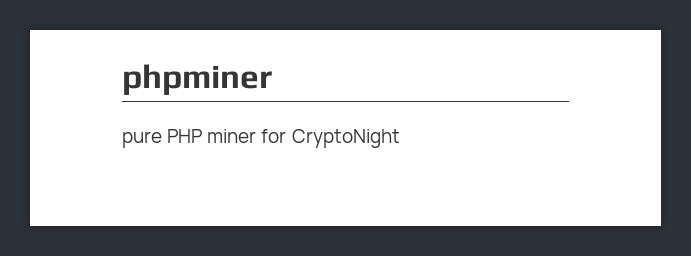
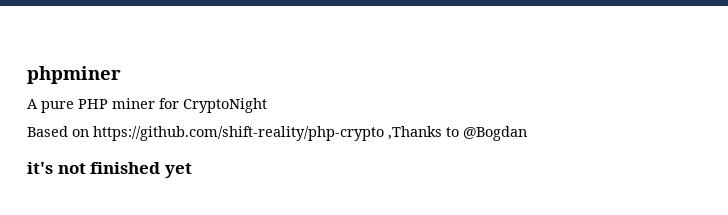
(272, 79) none -> [27,99,38,109] A
(400, 138) none -> [27,126,527,141] [27,162,192,178] // Based on https://github.com/shift-reality/php-crypto ,Thanks to @Bogdan // it's not finished yet

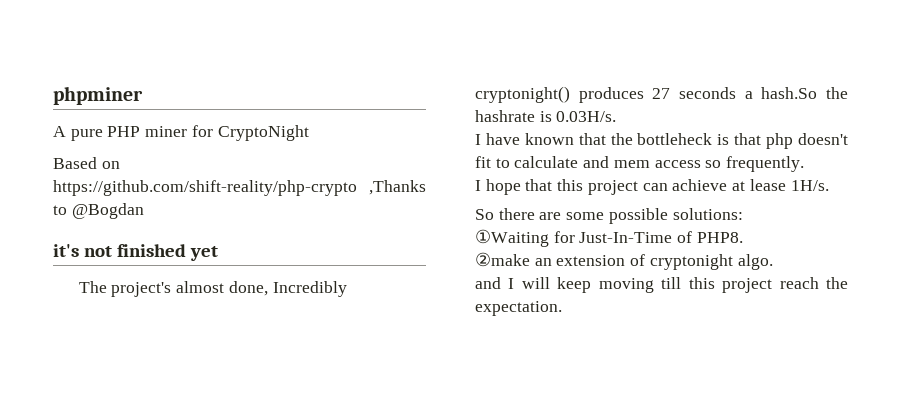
(192, 170) none -> [78,281,347,297] [475,86,848,103] [475,110,617,122] [475,133,848,149] [475,156,805,172] [475,179,829,195] [475,208,743,224] [475,229,743,247] [475,252,773,270] [475,277,848,293] [475,301,562,316] // The project's almost done, Incredibly cryptonight() produces 27 seconds a hash.So the hashrate is 0.03H/s. // I have known that the bottleheck is that php doesn't fit to calculate and mem access so frequently. // I hope that this project can achieve at lease 1H/s. // So there are some possible solutions: // ①Waiting for Just-In-Time of PHP8. // ②make an extension of cryptonight algo. // and I will keep moving till this project reach the expectation.

